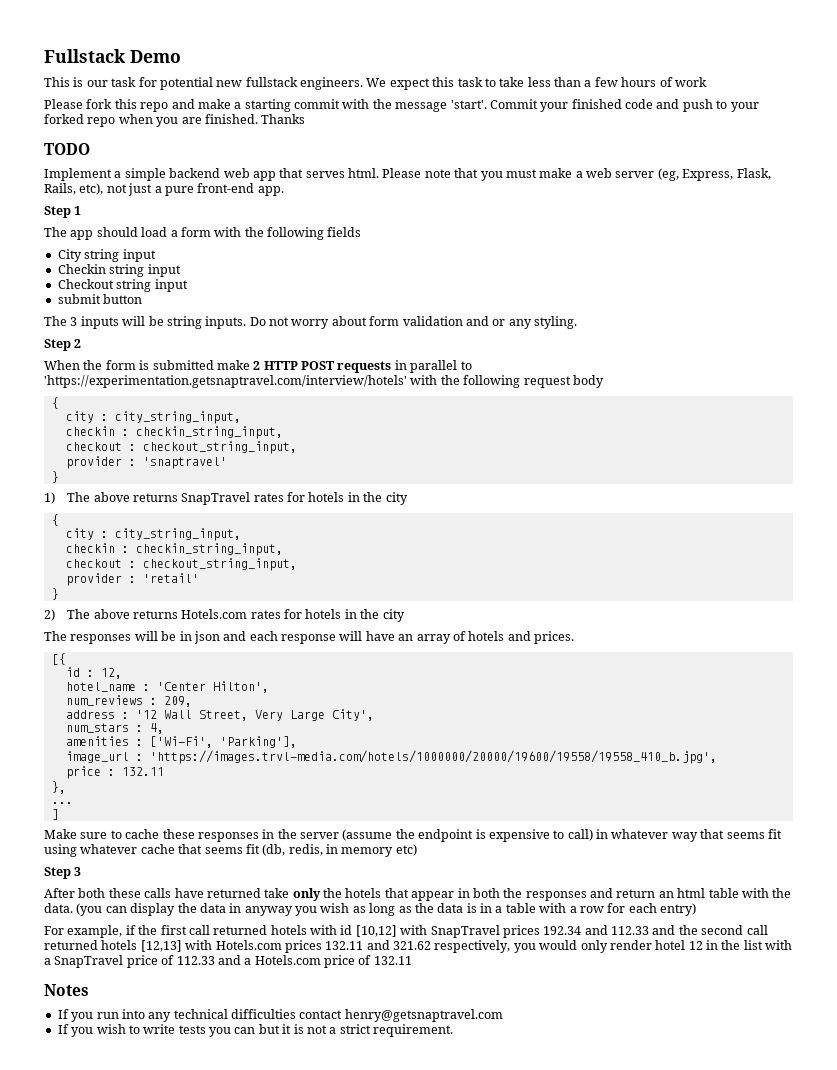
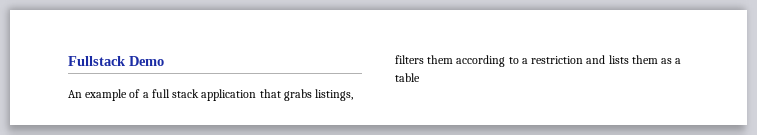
[44,77,707,90] [44,99,759,112] [44,114,306,127] [44,143,90,155] [44,168,771,181] [44,183,284,196] [44,206,82,218] [44,227,362,240] [57,249,156,262] [57,264,181,277] [57,279,188,292] [57,294,143,304] [44,316,577,329] [44,339,82,351] [44,360,472,373] [44,375,604,388] [51,397,59,409] [65,411,241,424] [65,426,283,439] [65,441,297,454] [65,456,227,469] [51,471,59,483] [44,492,408,505] [51,514,59,526] [65,528,241,541] [65,543,283,556] [65,558,297,571] [65,573,199,586] [51,588,59,600] [44,609,405,622] [44,631,574,644] [51,653,66,665] [65,667,122,679] [65,681,269,693] [65,695,192,707] [65,709,374,721] [65,723,164,734] [65,736,297,748] [65,750,717,764] [65,766,164,779] [51,781,66,794] [51,802,73,804] [51,809,59,820] [44,829,782,842] [44,844,417,857] [44,867,82,879] [44,888,792,901] [44,903,696,916] [44,925,768,938] [44,940,793,953] [44,955,412,968] [44,984,89,996] [57,1009,503,1022] [57,1024,453,1037] This is our task for potential new fullstack engineers. We expect this task to take less than a few hours of work // Please fork this repo and make a starting commit with the message 'start'. Commit your finished code and push to your forked repo when you are finished. Thanks // TODO // Implement a simple backend web app that serves html. Please note that you must make a web server (eg, Express, Flask, Rails, etc), not just a pure front-end app. // Step 1 // The app should load a form with the following fields // City string input // Checkin string input // Checkout string input // submit button // The 3 inputs will be string inputs. Do not worry about form validation and or any styling. // Step 2 // When the form is submitted make 2 HTTP POST requests in parallel to 'https://experimentation.getsnaptravel.com/interview/hotels' with the following request body // { // city : city_string_input, // checkin : checkin_string_input, // checkout : checkout_string_input, // provider : 'snaptravel' // } // 1) The above returns SnapTravel rates for hotels in the city // { // city : city_string_input, // checkin : checkin_string_input, // checkout : checkout_string_input, // provider : 'retail' // } // 2) The above returns Hotels.com rates for hotels in the city // The responses will be in json and each response will have an array of hotels and prices. // [{ // id : 12, // hotel_name : 'Center Hilton', // num_reviews : 209, // address : '12 Wall Street, Very Large City', // num_stars : 4, // amenities : ['Wi-Fi', 'Parking'], // image_url : 'https://images.trvl-media.com/hotels/1000000/20000/19600/19558/19558_410_b.jpg', // price : 132.11 // }, // ... // ] // Make sure to cache these responses in the server (assume the endpoint is expensive to call) in whatever way that seems fit using whatever cache that seems fit (db, redis, in memory etc) // Step 3 // After both these calls have returned take only the hotels that appear in both the responses and return an html table with the data. (you can display the data in anyway you wish as long as the data is in a table with a row for each entry) // For example, if the first call returned hotels with id [10,12] with SnapTravel prices 192.34 and 112.33 and the second call returned hotels [12,13] with Hotels.com prices 132.11 and 321.62 respectively, you would only render hotel 12 in the list with a SnapTravel price of 112.33 and a Hotels.com price of 132.11 // Notes // If you run into any technical difficulties contact henry@getsnaptravel.com // If you wish to write tests you can but it is not a strict requirement. -> [68,89,354,101] [395,55,682,67] [395,73,420,82] An example of a full stack application that grabs listings, filters them according to a restriction and lists them as a table

